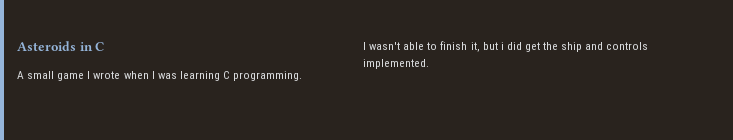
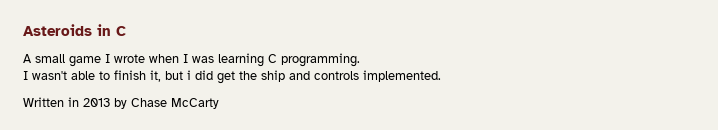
(429, 64) none -> [23,97,219,109] // Written in 2013 by Chase McCarty

